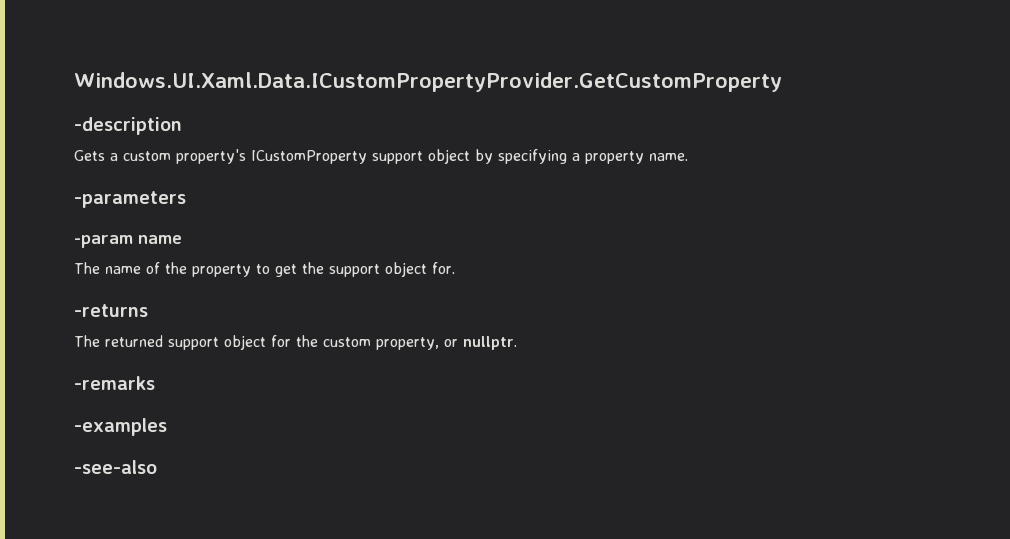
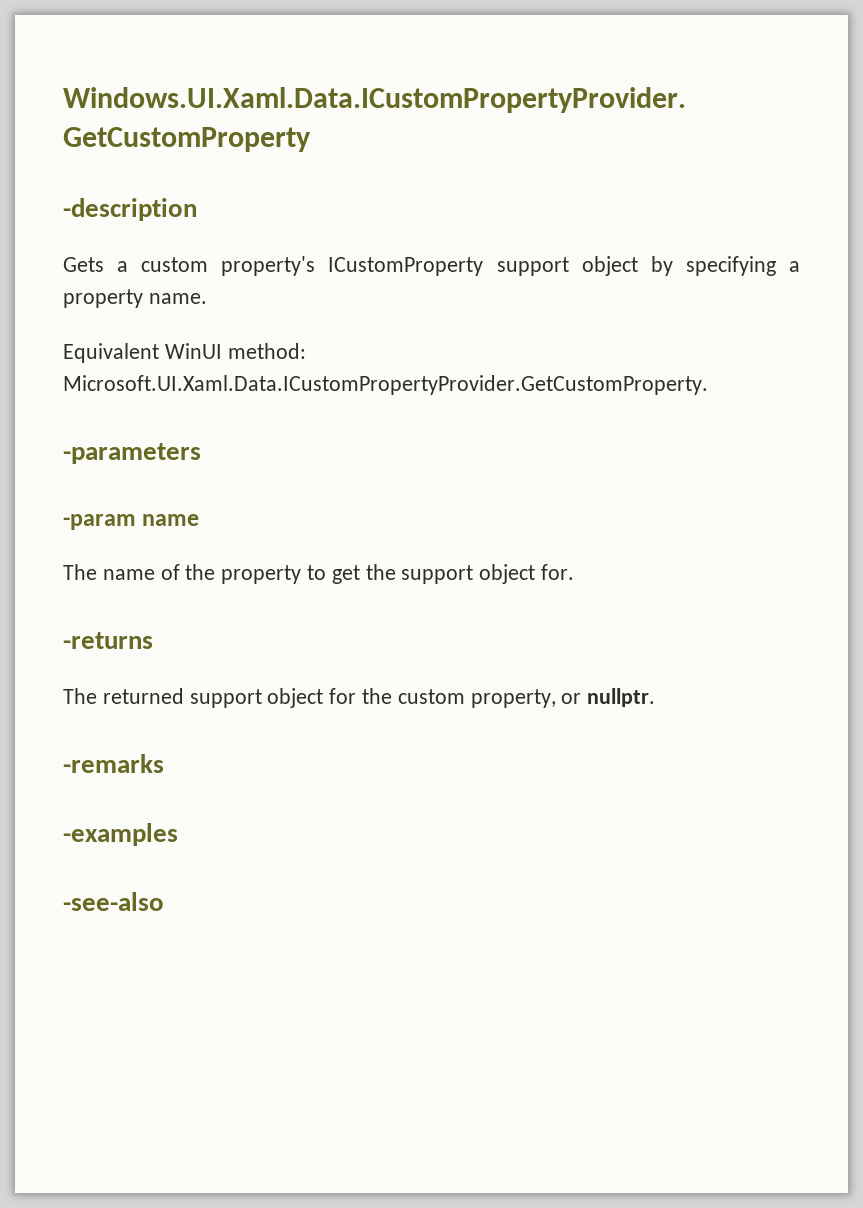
(688, 157) none -> [63,343,306,363] [63,375,708,395] // Equivalent WinUI method: Microsoft.UI.Xaml.Data.ICustomPropertyProvider.GetCustomProperty.

